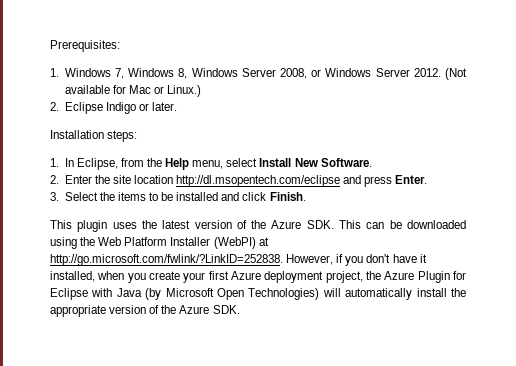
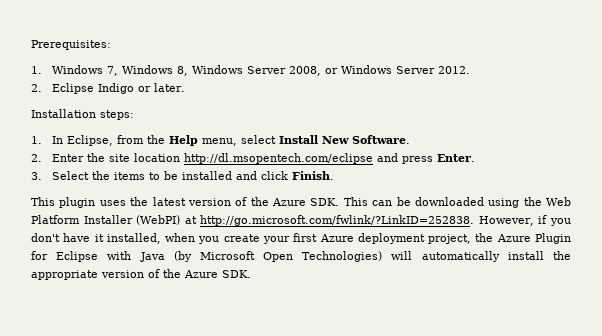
[444,68,467,80] [64,85,202,97] (Not available for Mac or Linux.) -> (470, 70) none

